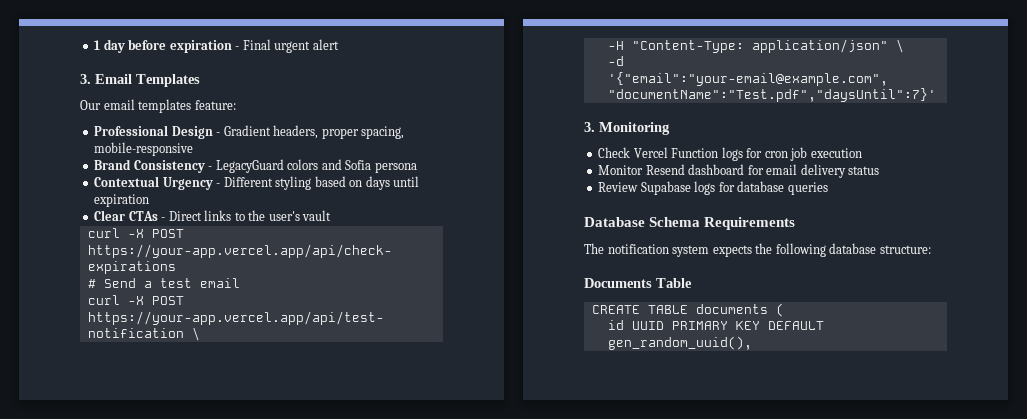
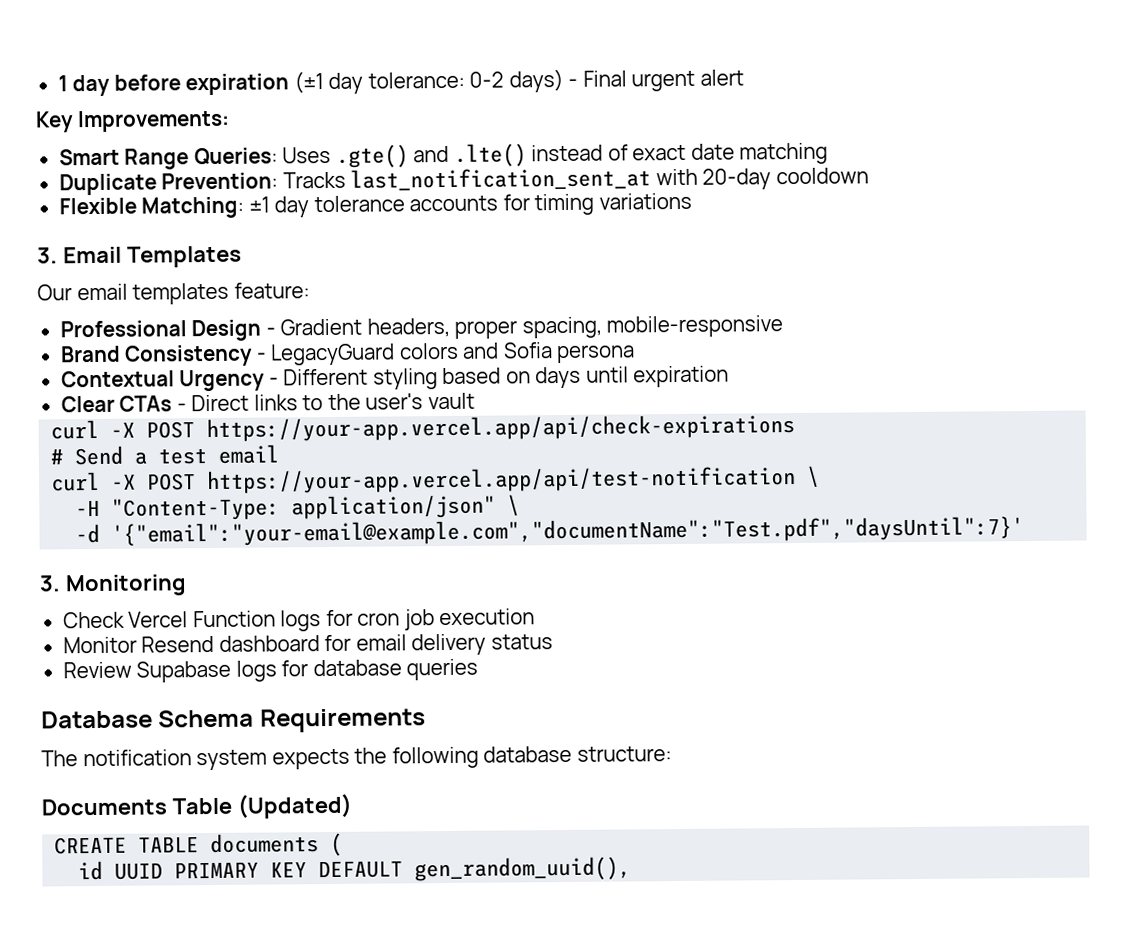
(232, 46) none -> [293,68,564,94] (±1 day tolerance: 0-2 days)
(339, 44) none -> [35,109,230,133] [58,142,829,170] [58,167,869,196] [58,192,692,219] // Key Improvements: // Smart Range Queries: Uses .gte() and .lte() instead of exact date matching // Duplicate Prevention: Tracks last_notification_sent_at with 20-day cooldown // Flexible Matching: ±1 day tolerance accounts for timing variations
(692, 283) none -> [236,793,352,819] (Updated)

